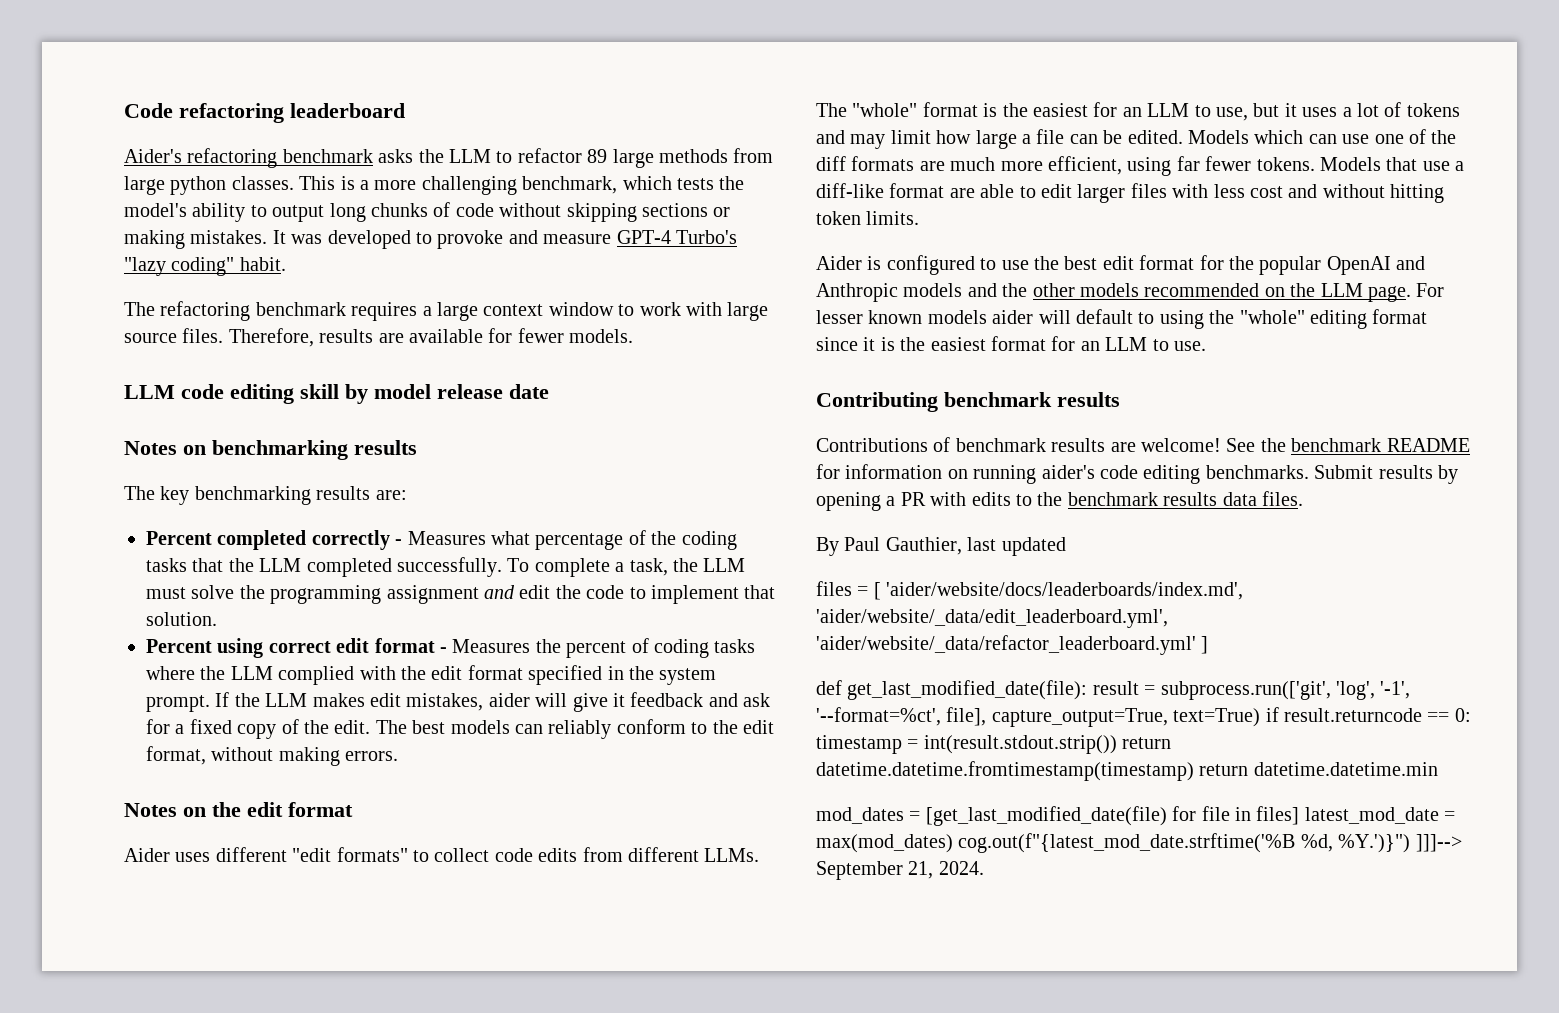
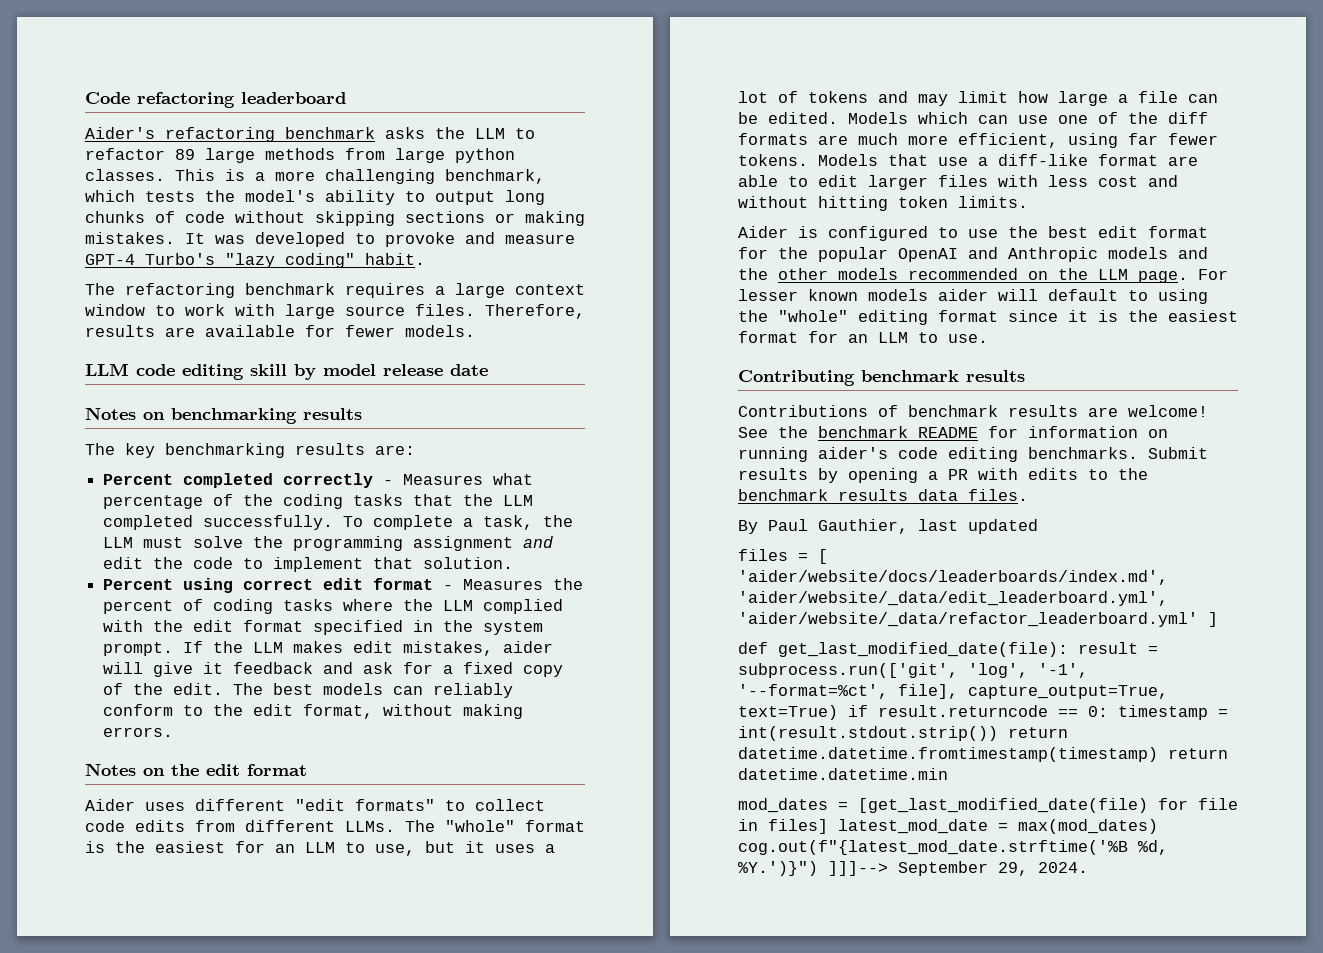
[908,861,934,879] 21, -> [998,862,1028,876] 29,

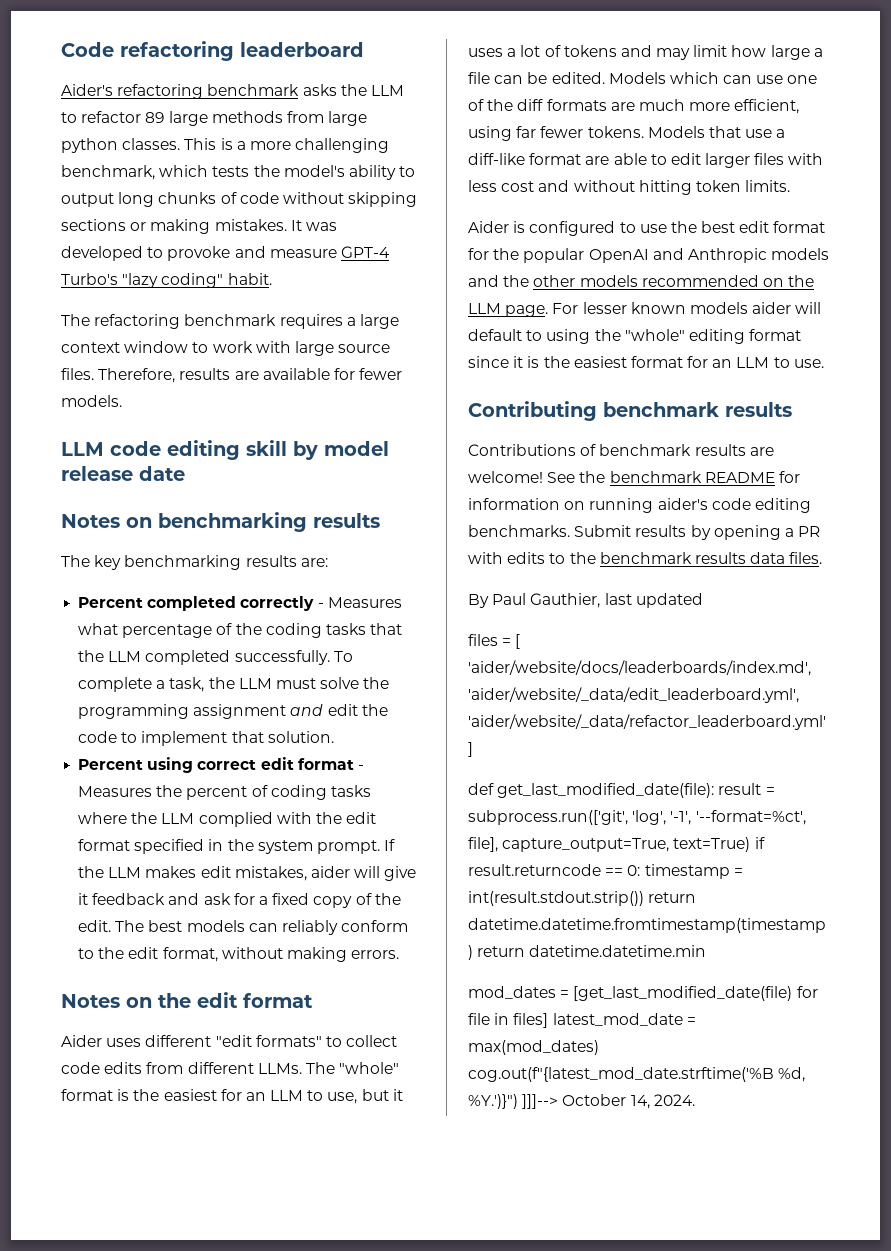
[898,861,1028,876] September 29, -> [562,1094,650,1109] October 14,

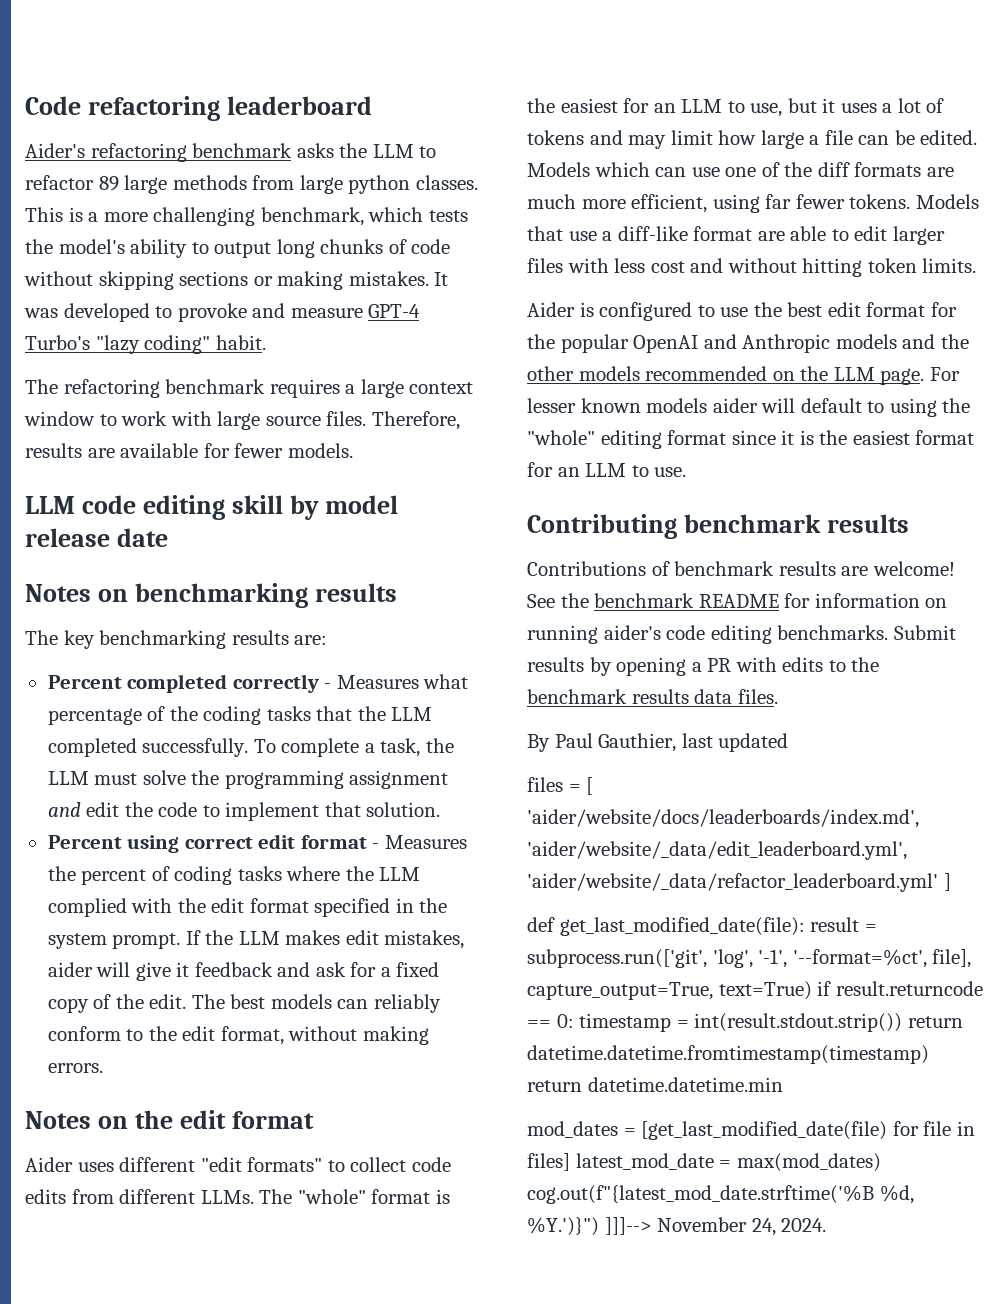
[562,1094,650,1109] October 14, -> [657,1217,776,1236] November 24,

